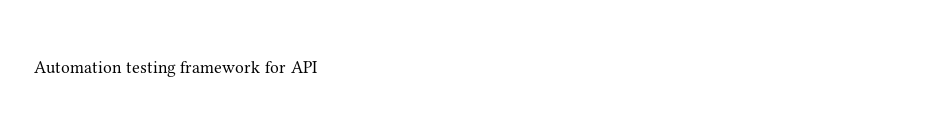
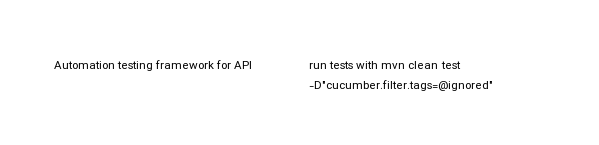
(317, 67) none -> [309,61,461,69] [309,80,493,91] // run tests with mvn clean test -D"cucumber.filter.tags=@ignored"

